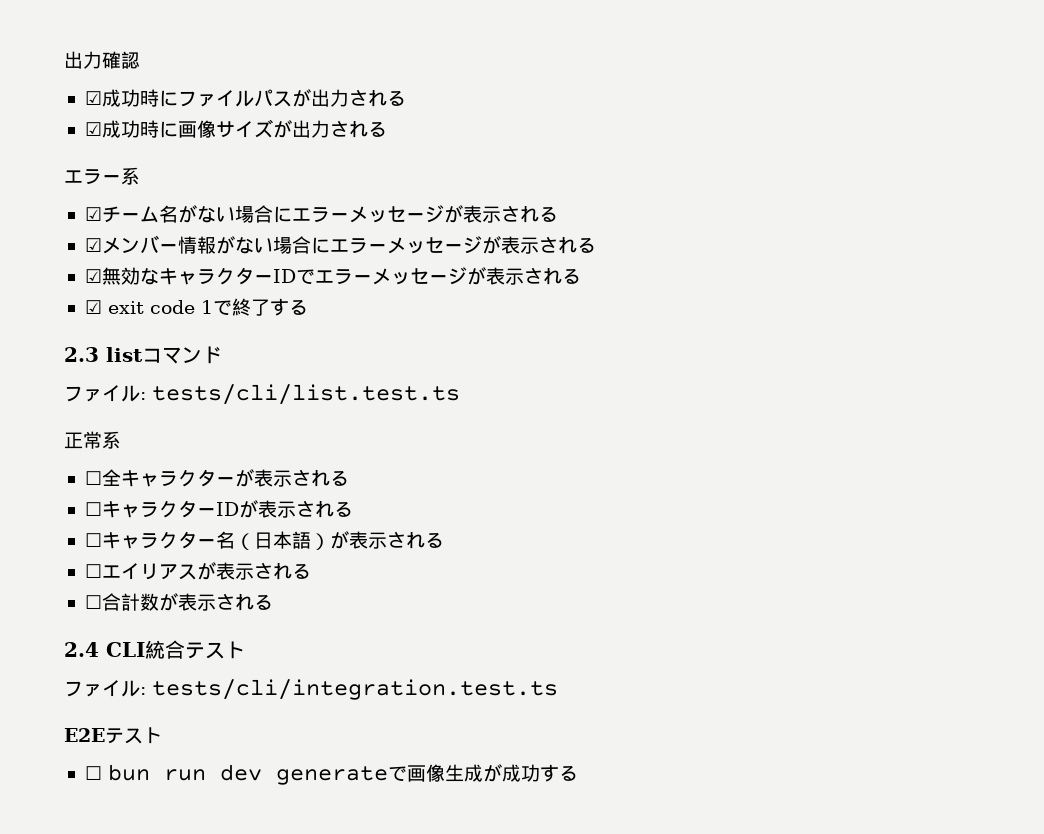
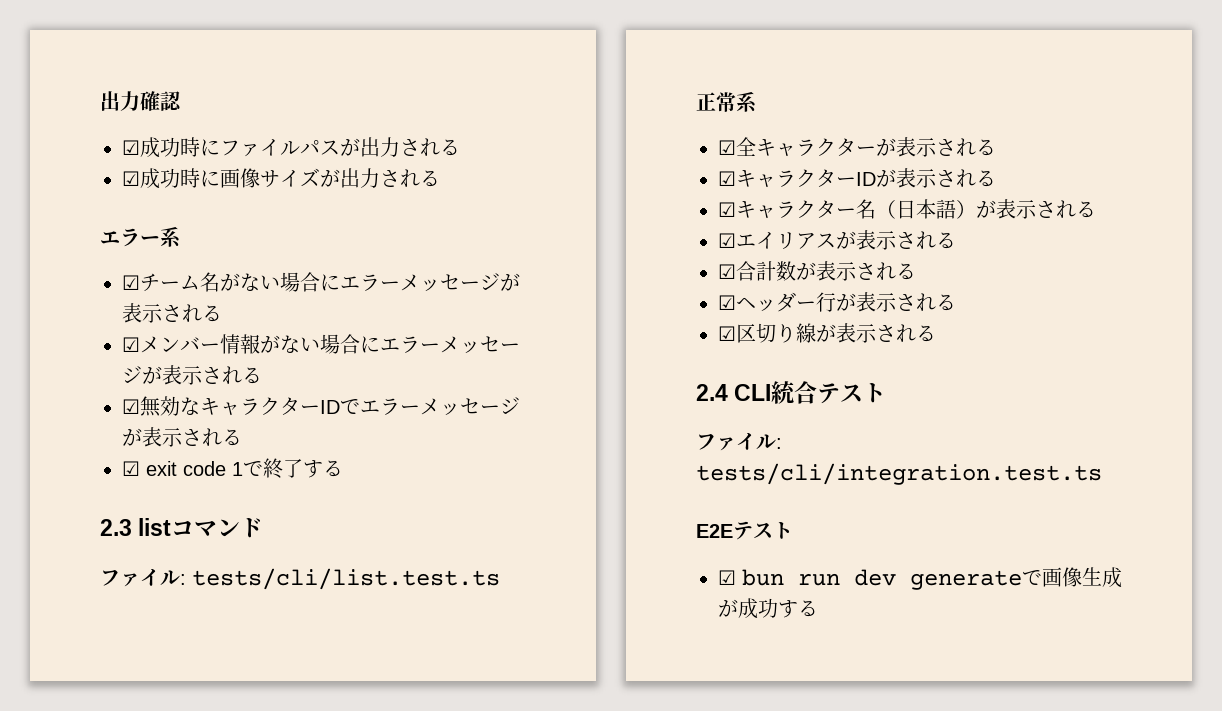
[84,471,102,485] ☐ -> [718,140,736,155] ☑
[84,502,102,516] ☐ -> [718,171,736,186] ☑
[84,533,102,547] ☐ -> [718,202,736,217] ☑
[84,564,102,578] ☐ -> [718,233,736,248] ☑
[84,595,102,609] ☐ -> [718,264,736,279] ☑
(273, 602) none -> [718,292,956,312] [718,323,936,343] // ☑ヘッダー行が表示される // ☑区切り線が表示される
[84,766,102,780] ☐ -> [718,570,736,585] ☑

